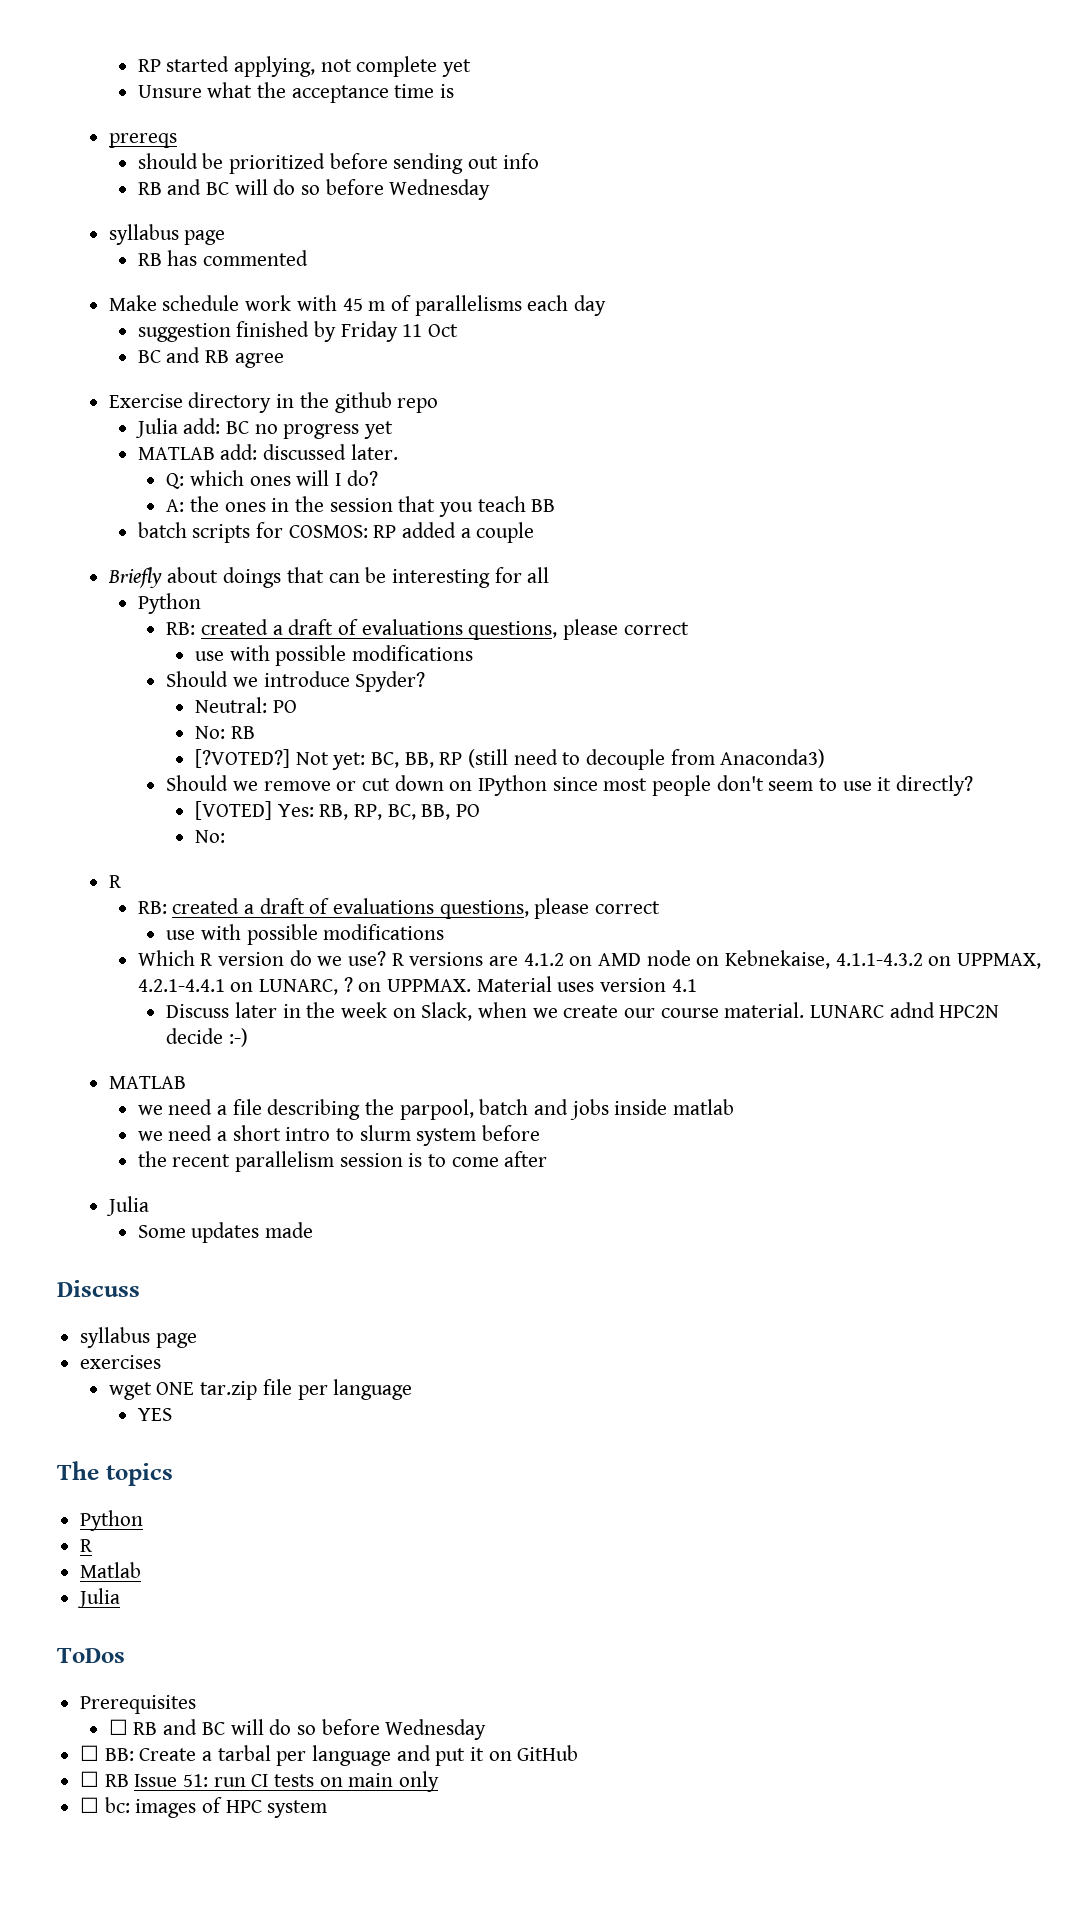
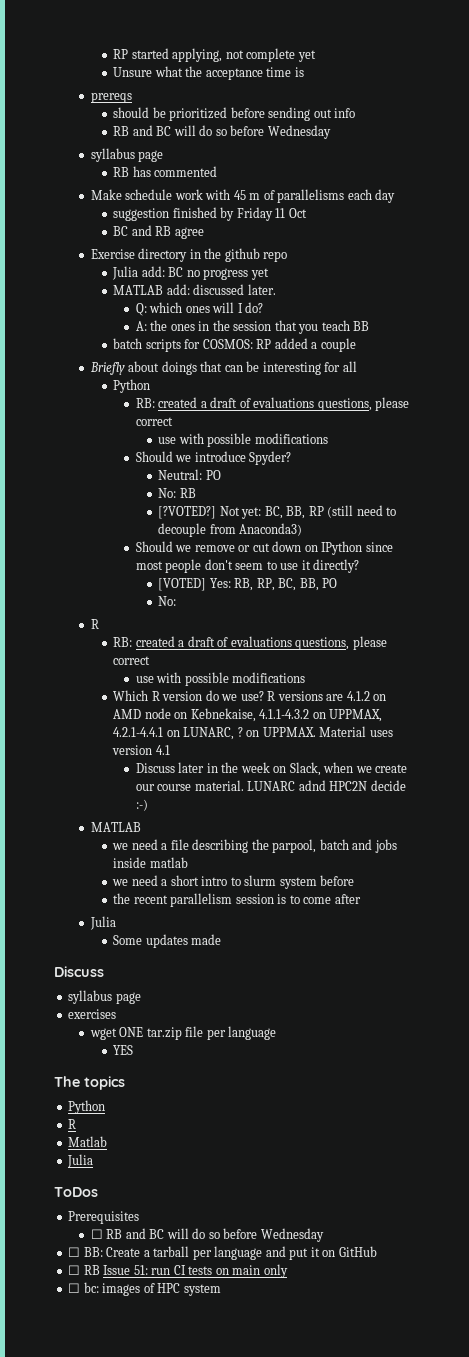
[217,1745,271,1761] tarbal -> [153,1246,190,1257] tarball

